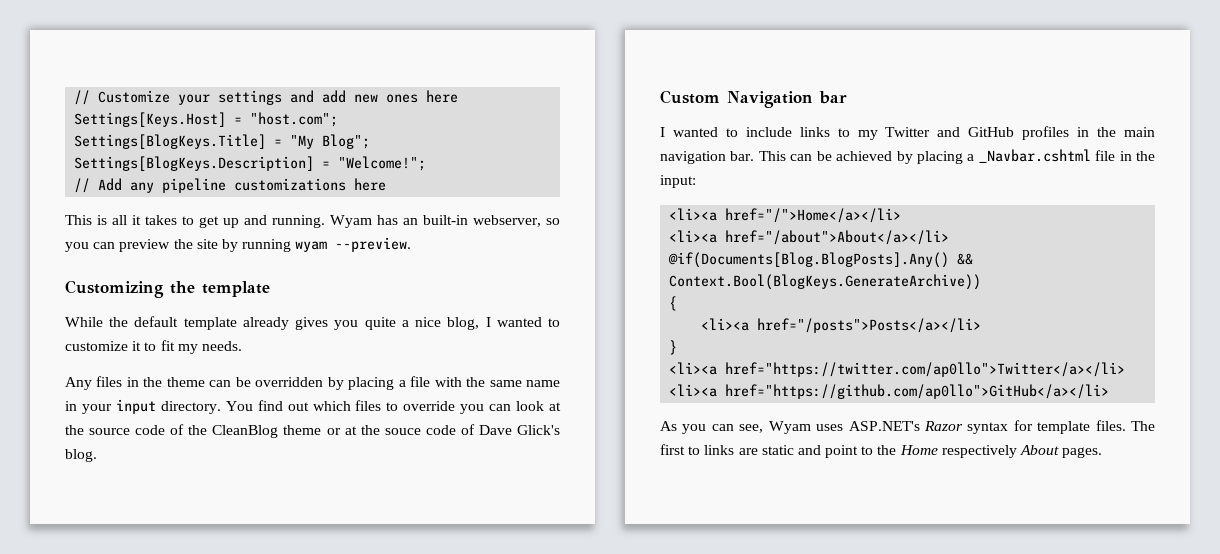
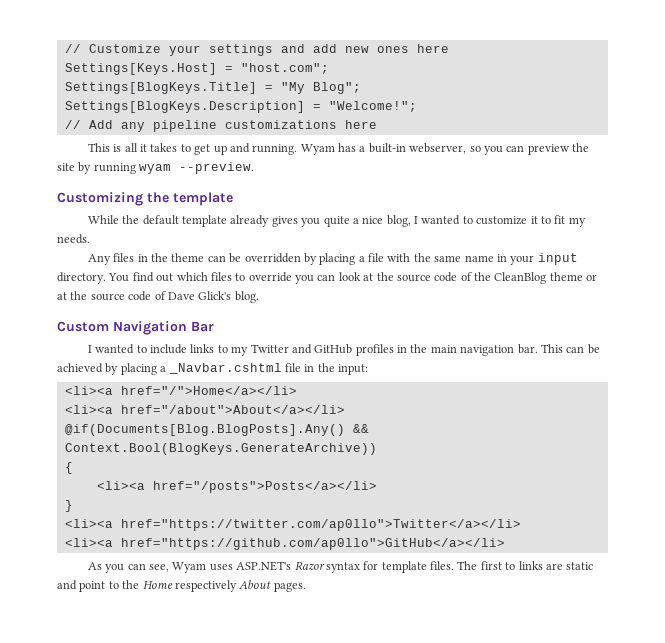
[403,218,418,225] an -> [359,146,366,152] a
[384,428,421,435] souce -> [90,293,125,301] source
[819,91,847,104] bar -> [191,321,214,332] Bar

